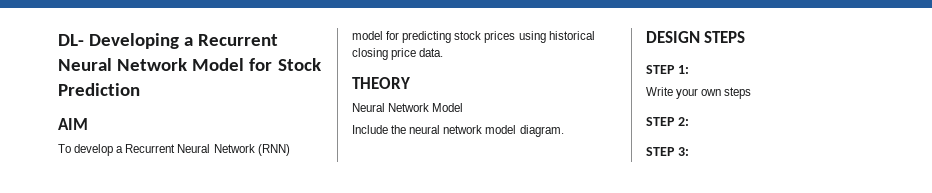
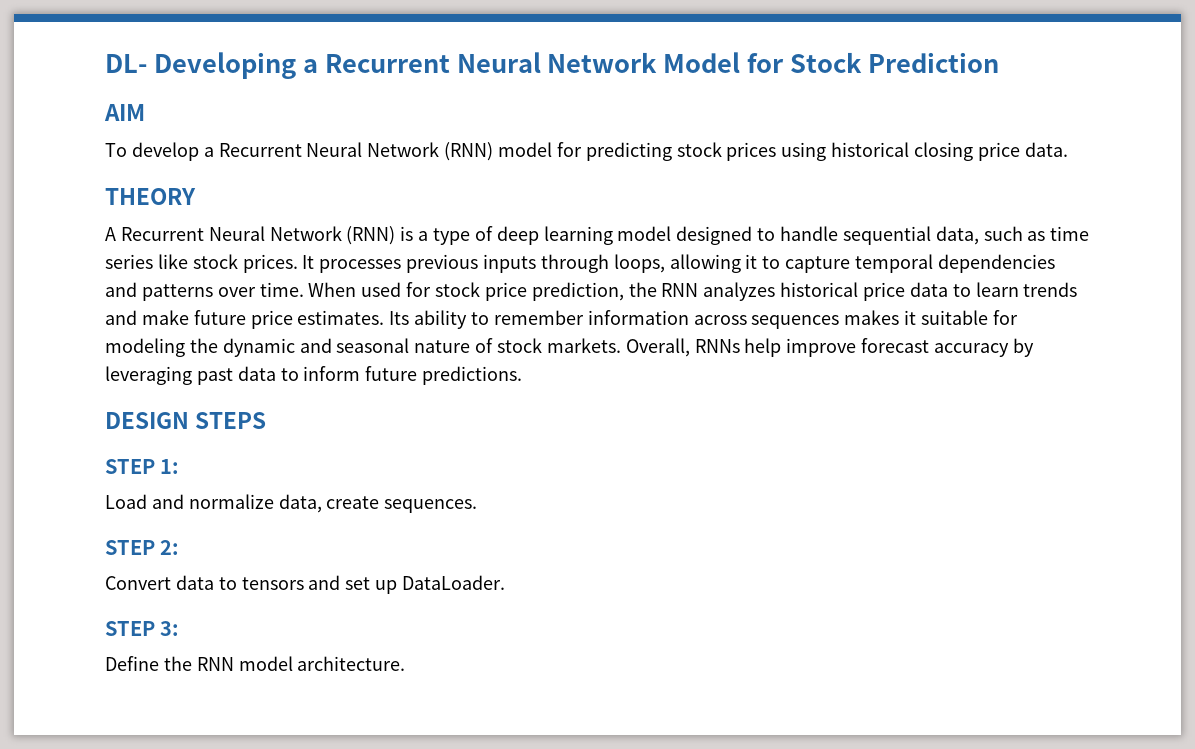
[352,103,464,112] [352,125,564,137] [646,31,746,43] [646,65,689,74] [646,87,752,99] [646,117,689,126] [646,147,689,156] Neural Network Model // Include the neural network model diagram. // DESIGN STEPS // STEP 1: // Write your own steps // STEP 2: // STEP 3: -> [105,226,1090,245] [105,254,1055,273] [105,282,1078,301] [105,310,1018,329] [105,338,1034,357] [105,366,523,385] [105,412,267,429] [105,459,180,474] [105,494,478,513] [105,540,180,555] [105,575,506,594] [105,621,180,636] [105,656,406,671] A Recurrent Neural Network (RNN) is a type of deep learning model designed to handle sequential data, such as time series like stock prices. It processes previous inputs through loops, allowing it to capture temporal dependencies and patterns over time. When used for stock price prediction, the RNN analyzes historical price data to learn trends and make future price estimates. Its ability to remember information across sequences makes it suitable for modeling the dynamic and seasonal nature of stock markets. Overall, RNNs help improve forecast accuracy by leveraging past data to inform future predictions. // DESIGN STEPS // STEP 1: // Load and normalize data, create sequences. // STEP 2: // Convert data to tensors and set up DataLoader. // STEP 3: // Define the RNN model architecture.

